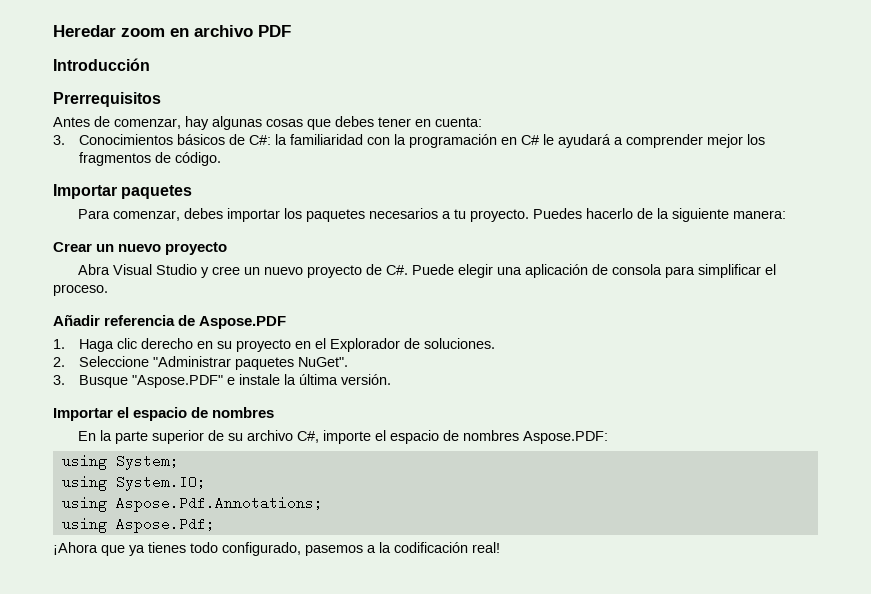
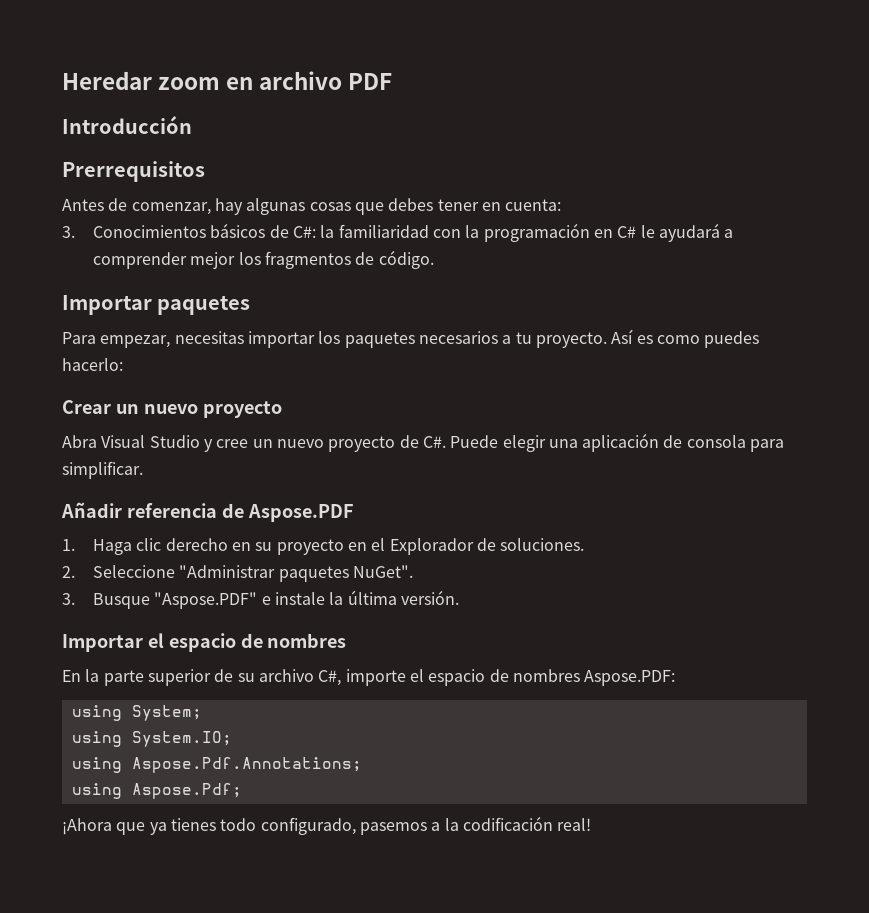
[113,208,224,221] comenzar, debes -> [100,331,244,348] empezar, necesitas
[533,208,787,222] Puedes hacerlo de la siguiente manera: -> [611,329,760,348] [62,358,123,371] Así es como puedes hacerlo:
[698,264,777,278] [53,284,108,296] simplificar el proceso. -> [62,461,143,479] simplificar.

